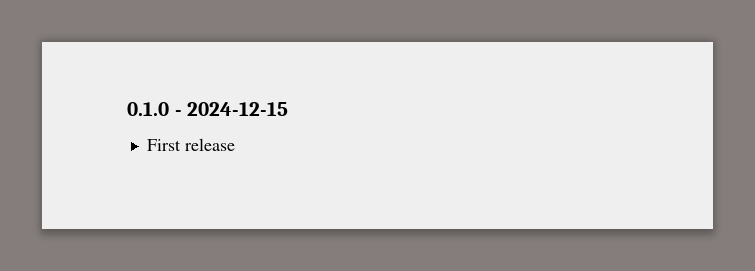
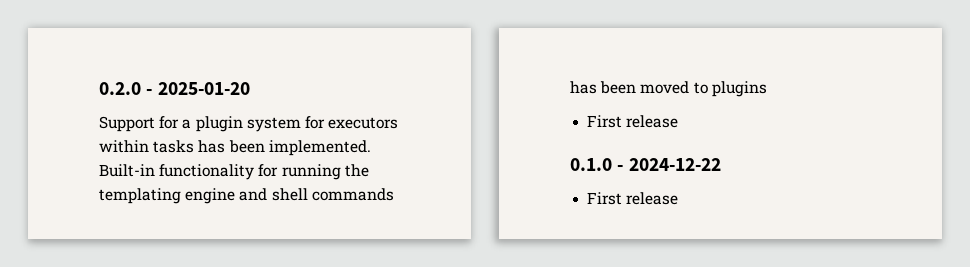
[127,102,289,116] 0.1.0 - 2024-12-15 -> [99,82,250,95] [99,116,399,132] [99,140,371,156] [99,164,369,180] [99,188,394,204] [570,81,767,97] [587,115,679,128] [570,158,721,171] 0.2.0 - 2025-01-20 // Support for a plugin system for executors within tasks has been implemented. Built-in functionality for running the templating engine and shell commands has been moved to plugins // First release // 0.1.0 - 2024-12-22

